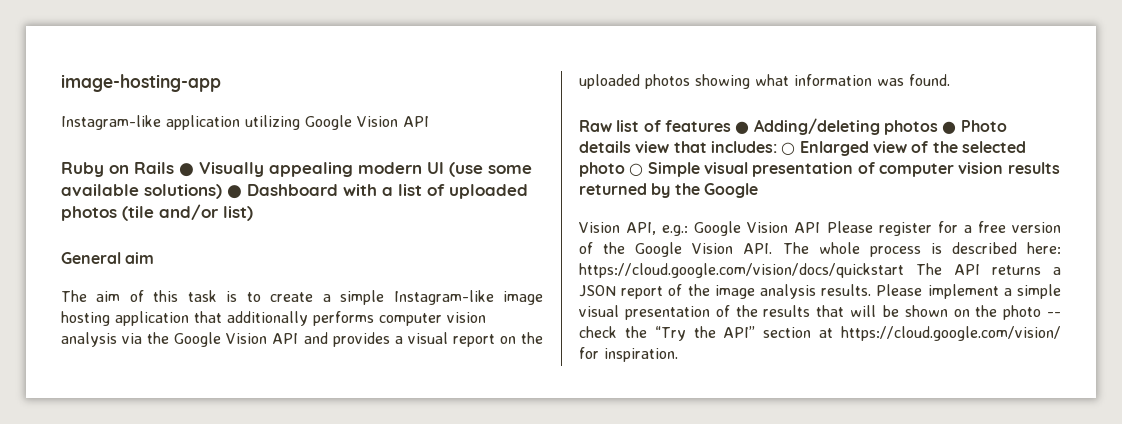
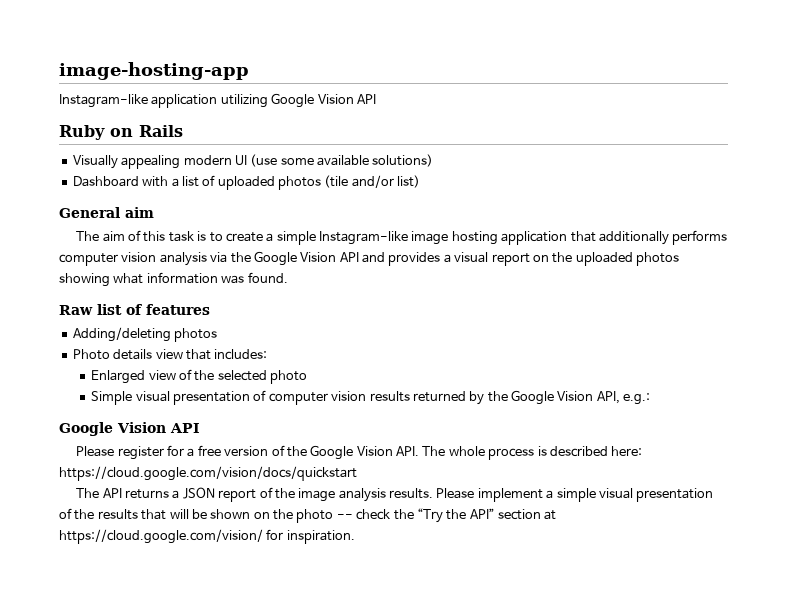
[179,163,194,177] ● -> (183, 131) //
[227,185,242,199] ● -> (434, 160) //
[735,121,750,134] ● -> (210, 309) //
[942,121,957,134] ● -> (218, 335) //
[781,142,796,156] ○ -> (268, 354) //
[629,163,644,177] ○ -> (308, 377) //
(758, 190) // -> (555, 397) none
[694,221,821,236] Google Vision API -> [59,422,200,436] // Google Vision API //
(904, 270) none -> (357, 473) //

